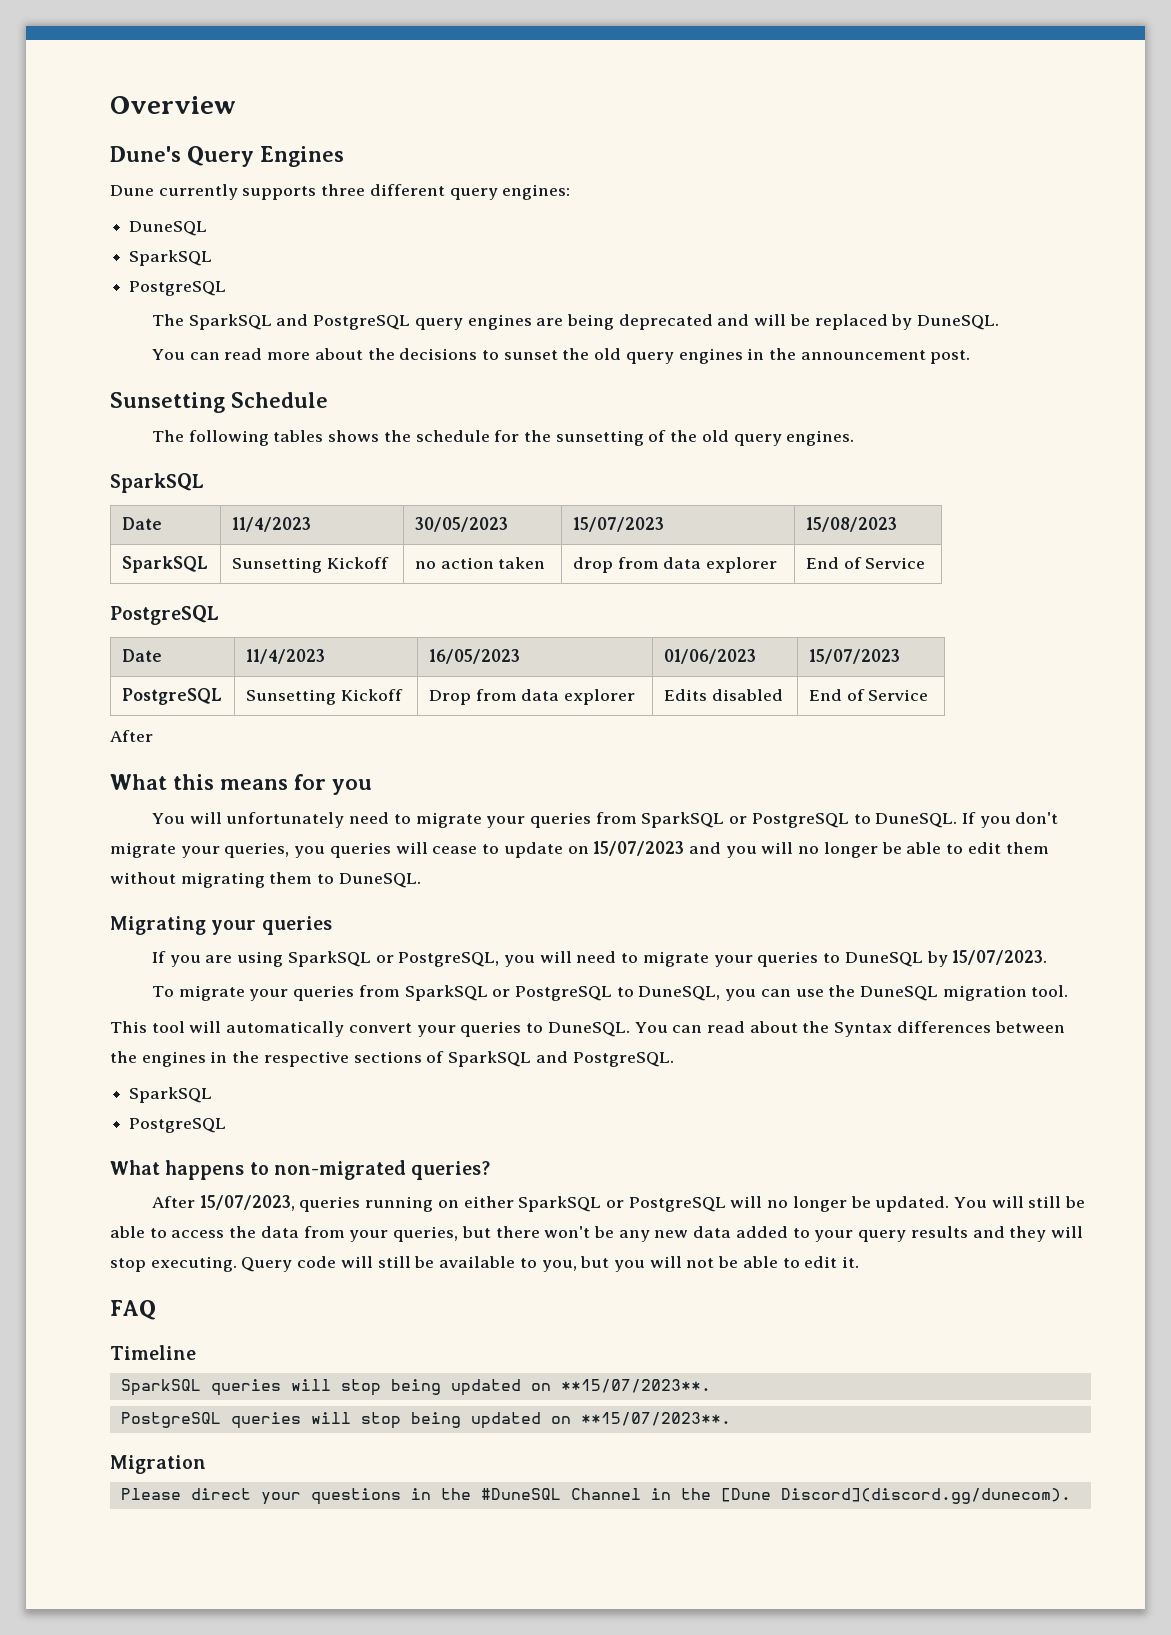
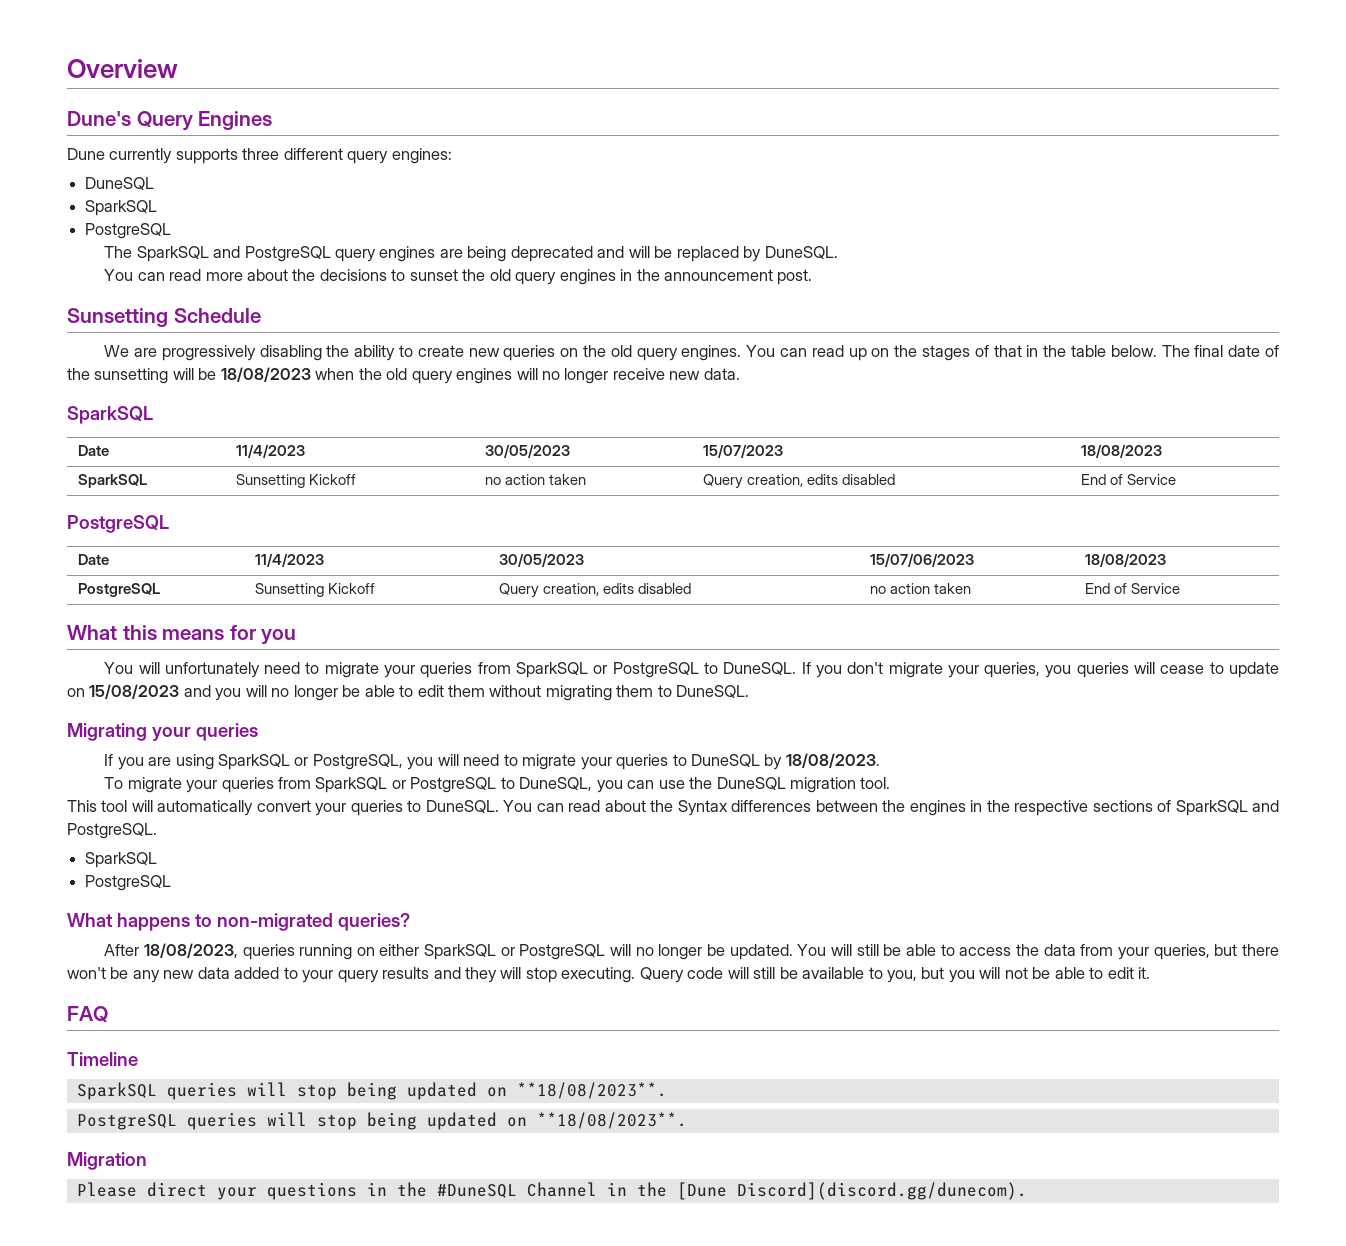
[151,430,855,446] The following tables shows the schedule for the sunsetting of the old query engines. -> [104,345,1279,361] [67,367,740,384] We are progressively disabling the ability to create new queries on the old query engines. You can read up on the stages of that in the table below. The final date of the sunsetting will be 18/08/2023 when the old query engines will no longer receive new data.
[805,517,897,532] 15/08/2023 -> [1081,444,1163,458] 18/08/2023
[572,557,778,573] drop from data explorer -> [703,474,896,489] Query creation, edits disabled
[428,649,520,664] [663,649,756,664] [808,649,900,664] 16/05/2023 | 01/06/2023 | 15/07/2023 -> [499,553,585,567] [870,553,975,567] [1085,553,1167,567] 30/05/2023 | 15/07/06/2023 | 18/08/2023
[428,689,636,705] [663,689,783,701] [808,689,929,701] [110,730,153,742] Drop from data explorer | Edits disabled | End of Service // After -> [499,583,692,598] [870,583,972,594] [1085,583,1181,594] Query creation, edits disabled | no action taken | End of Service
[593,841,685,856] 15/07/2023 -> [89,684,180,699] 15/08/2023
[952,950,1048,965] 15/07/2023. -> [785,753,880,768] 18/08/2023.
[199,1195,295,1211] 15/07/2023, -> [143,943,238,958] 18/08/2023,
[560,1379,711,1393] **15/07/2023**. -> [516,1082,667,1099] **18/08/2023**.
[580,1412,731,1426] **15/07/2023**. -> [536,1112,687,1129] **18/08/2023**.

